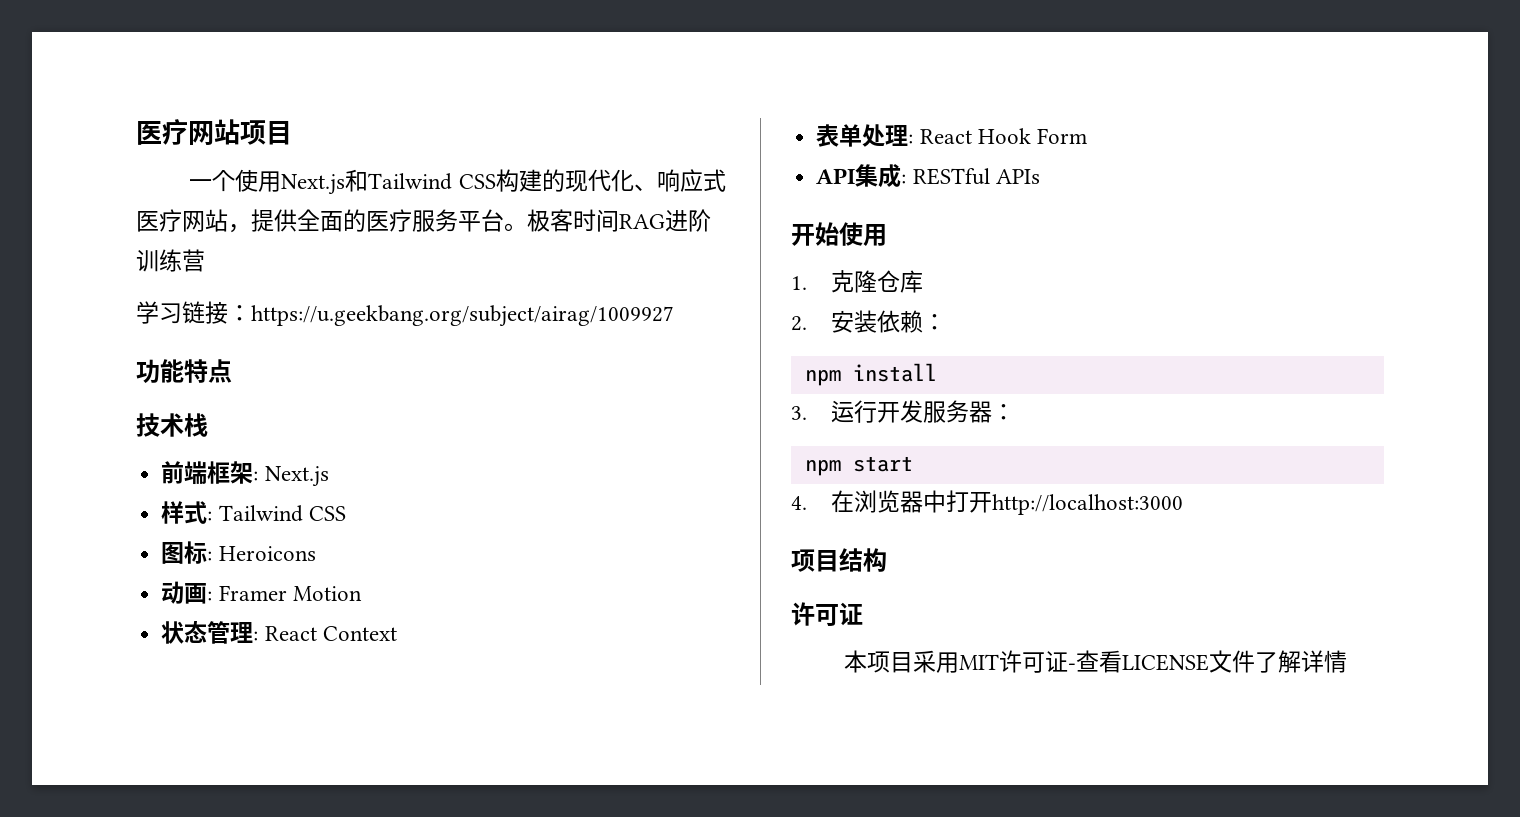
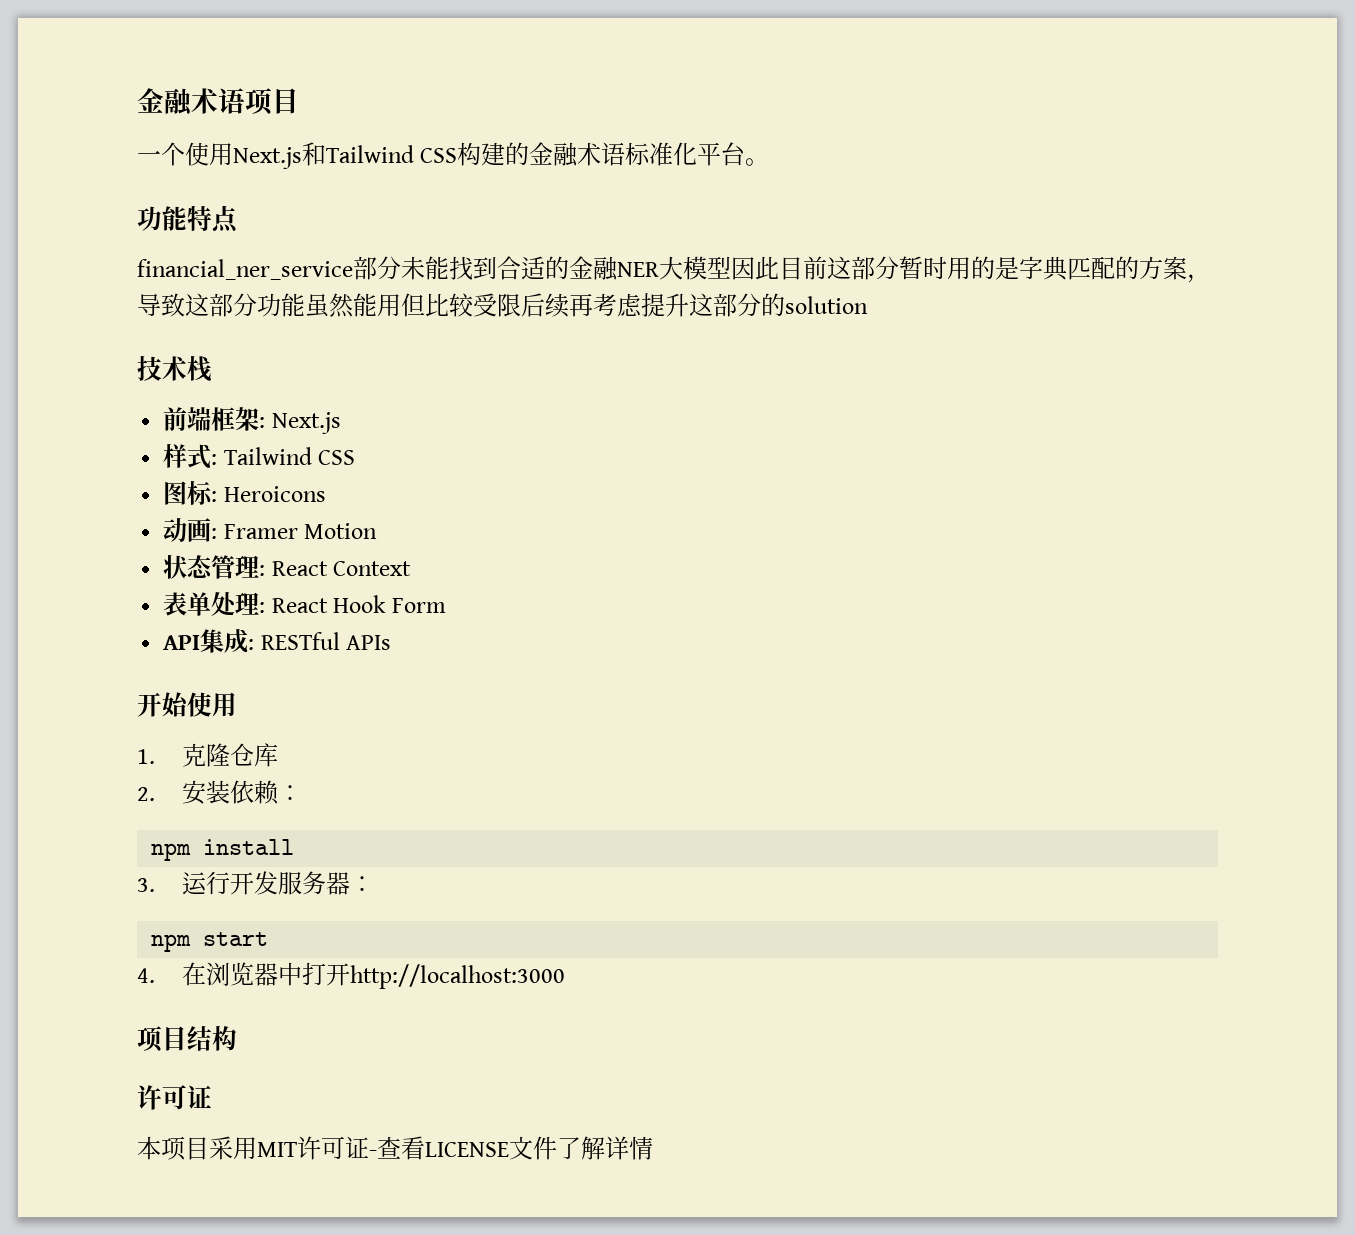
[136,119,240,145] 医疗网站 -> [137,88,245,116] 金融术语
[564,169,726,192] [136,209,711,233] [136,249,205,272] [136,301,674,327] [136,359,232,383] 现代化、响应式医疗网站，提供全面的医疗服务平台。极客时间RAG进阶训练营 // 学习链接：https://u.geekbang.org/subject/airag/1009927 // 功能特点 -> [529,142,770,167] [137,205,238,233] [137,256,1211,283] [137,293,868,318] 金融术语标准化平台。 // 功能特点 // financial_ner_service部分未能找到合适的金融NER大模型因此目前这部分暂时用的是字典匹配的方案，导致这部分功能虽然能用但比较受限后续再考虑提升这部分的solution

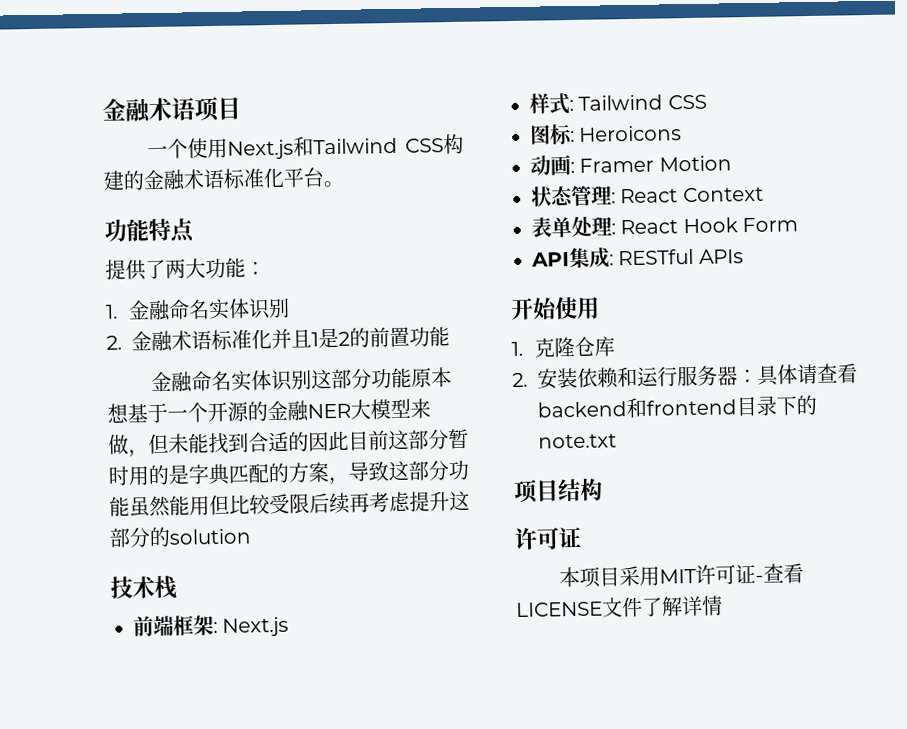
[137,256,731,281] financial_ner_service部分未能找到合适的金融NER大模型 -> [105,257,266,281] [105,297,291,322] [106,326,450,353] [150,367,452,393] [107,398,431,424] [108,431,309,458] 提供了两大功能： // 1.金融命名实体识别 // 2.金融术语标准化并且1是2的前置功能 // 金融命名实体识别这部分功能原本想基于一个开源的金融NER大模型来做，但未能找到合适的
[277,785,302,801] [151,839,295,861] [137,871,374,895] [151,932,269,952] [137,962,565,989] ： // npm install // 3.运行开发服务器： // npm start // 4.在浏览器中打开http://localhost:3000 -> [617,363,858,388] [537,394,817,419] [538,433,617,449] 和运行服务器：具体请查看backend和frontend目录下的note.txt

